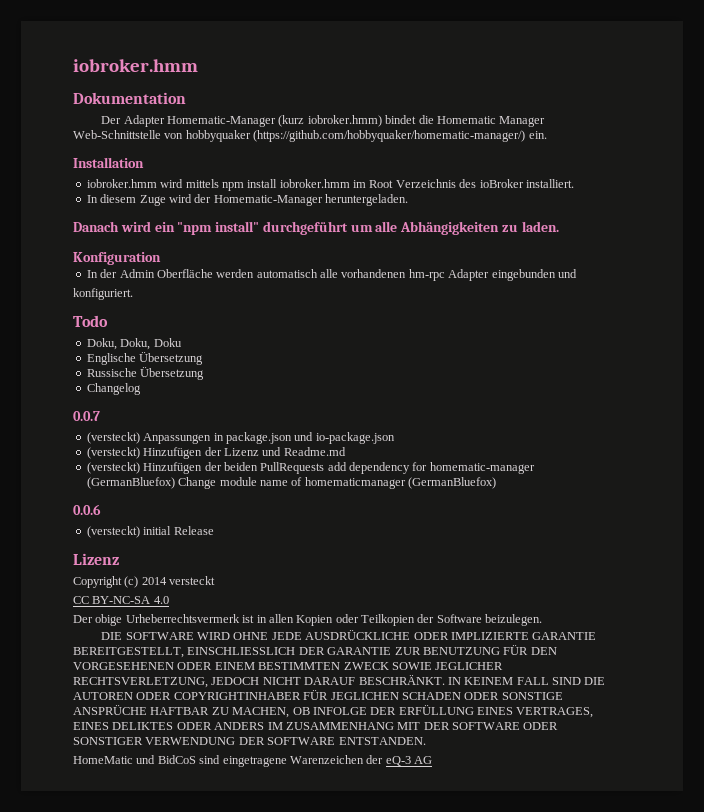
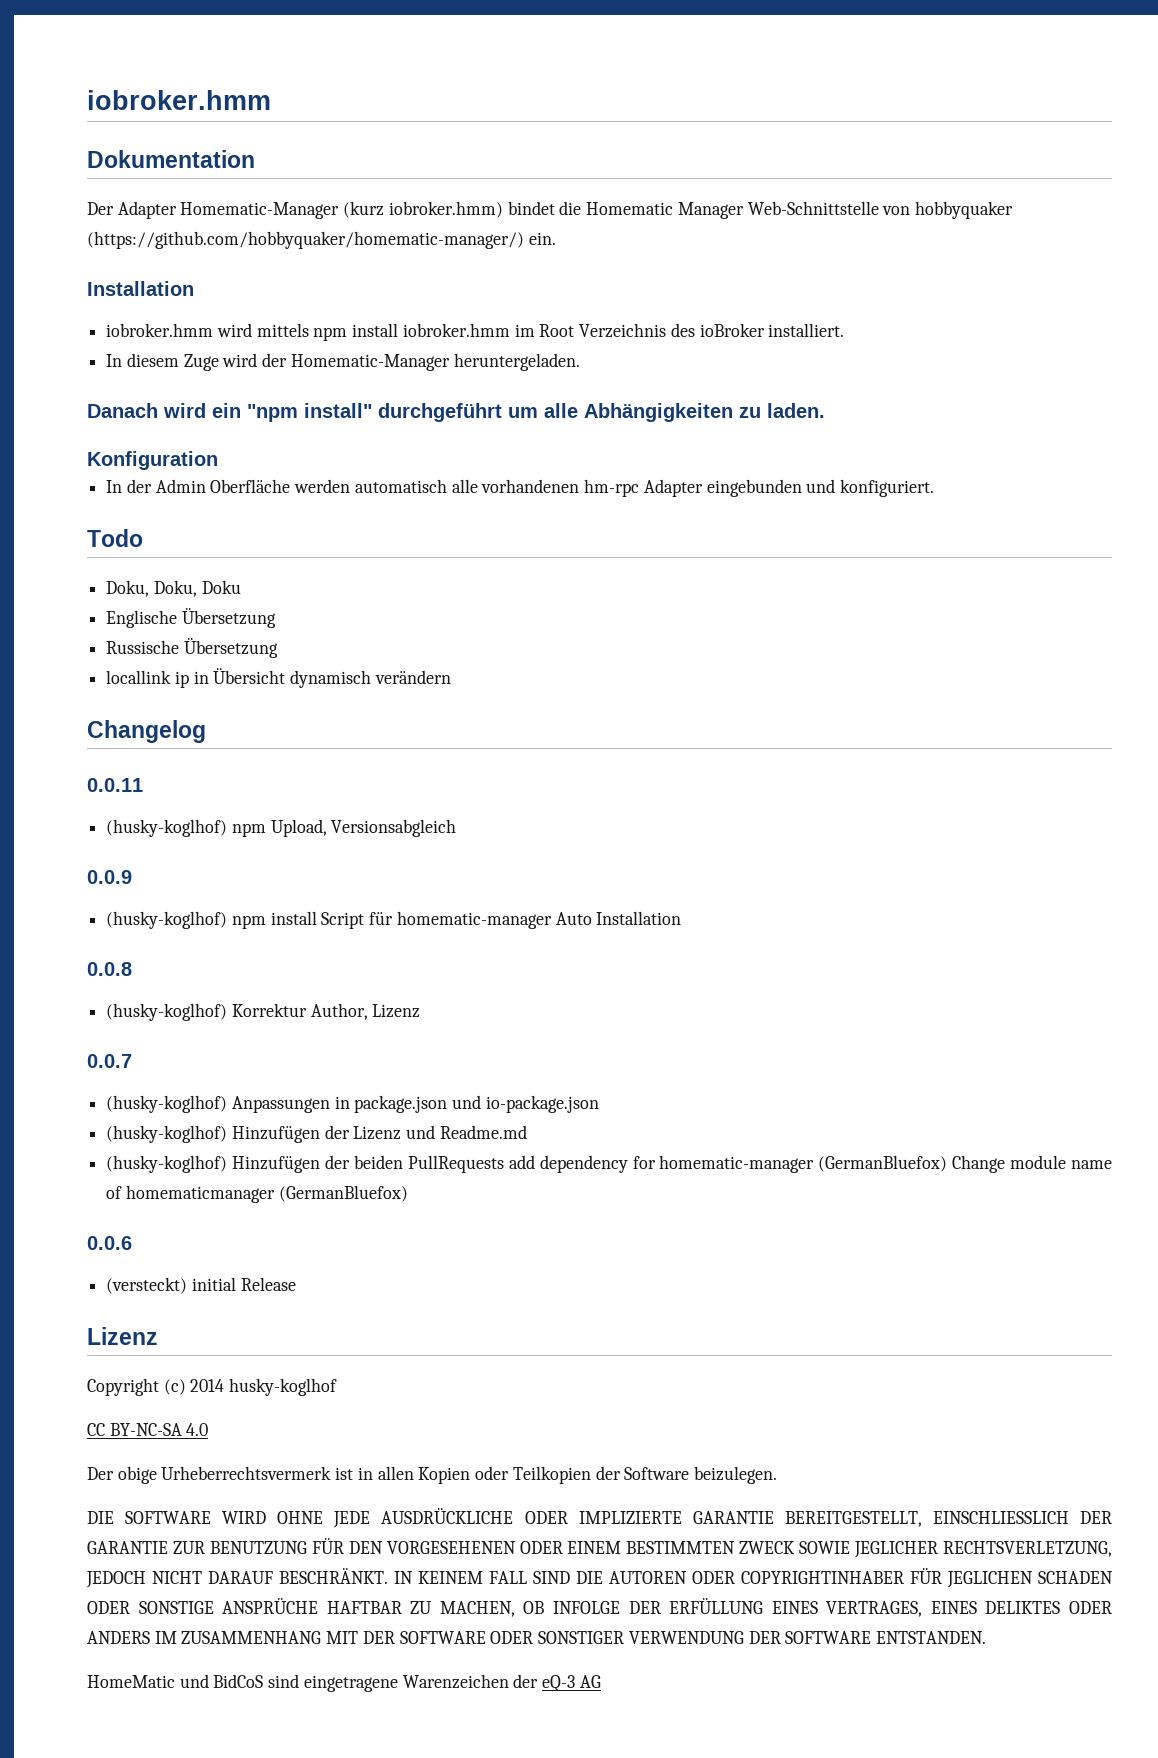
(577, 273) // -> (836, 486) none
[86,383,141,395] Changelog -> [106,668,451,688] [87,720,206,743] [87,778,143,792] [106,819,457,837] [87,870,132,884] [106,911,682,929] [87,962,132,976] [106,1003,421,1021] locallink ip in Übersicht dynamisch verändern // Changelog // 0.0.11 // (husky-koglhof) npm Upload, Versionsabgleich // 0.0.9 // (husky-koglhof) npm install Script für homematic-manager Auto Installation // 0.0.8 // (husky-koglhof) Korrektur Author, Lizenz
[86,432,140,444] (versteckt) -> [106,1095,228,1113] (husky-koglhof)
[86,447,140,459] (versteckt) -> [106,1125,228,1143] (husky-koglhof)
[86,462,140,474] (versteckt) -> [106,1155,228,1173] (husky-koglhof)
[169,576,216,585] versteckt -> [229,1378,338,1396] husky-koglhof

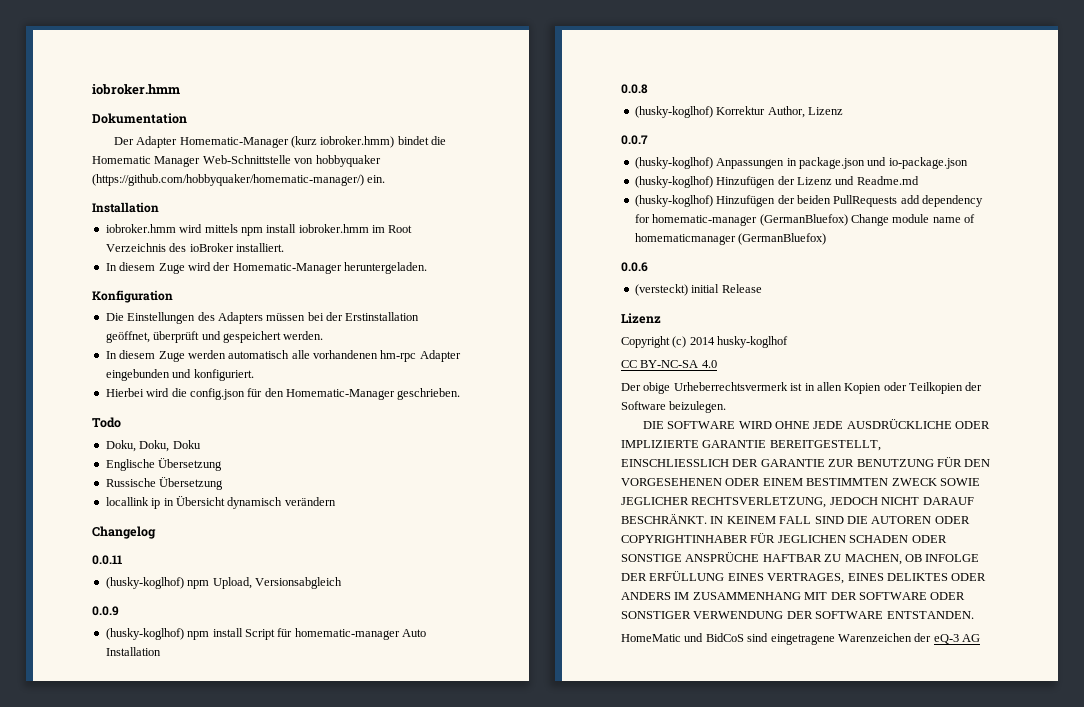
[87,403,825,422] [87,451,218,470] [106,479,291,493] Danach wird ein "npm install" durchgeführt um alle Abhängigkeiten zu laden. // Konfiguration // In der Admin Oberfläche -> [92,290,173,303] [105,312,420,324] [105,331,324,343] [105,350,185,362] Konfiguration // Die Einstellungen des Adapters müssen bei der Erstinstallation geöffnet, überprüft und gespeichert werden. // In diesem Zuge
(934, 488) none -> [105,388,461,400] // Hierbei wird die config.json für den Homematic-Manager geschrieben.

